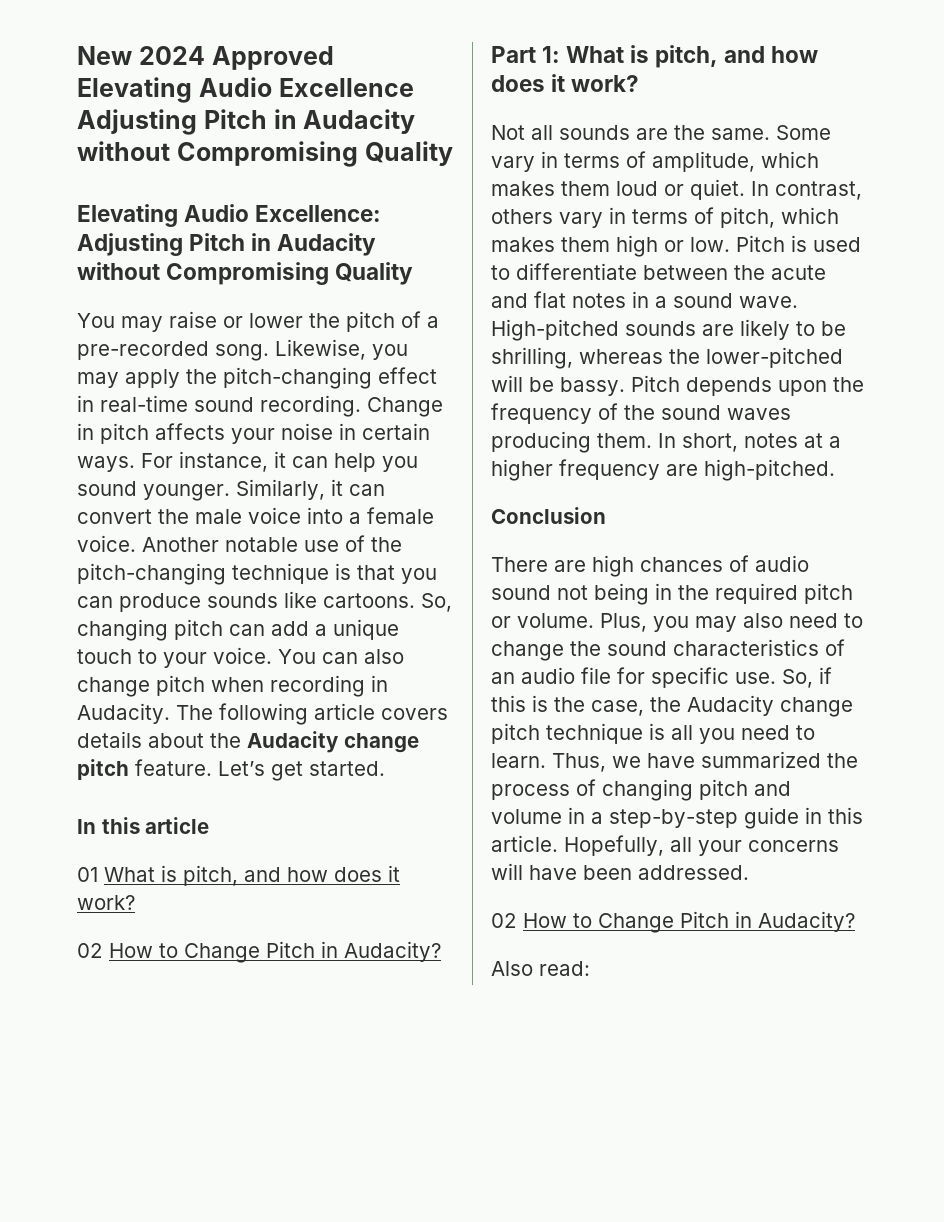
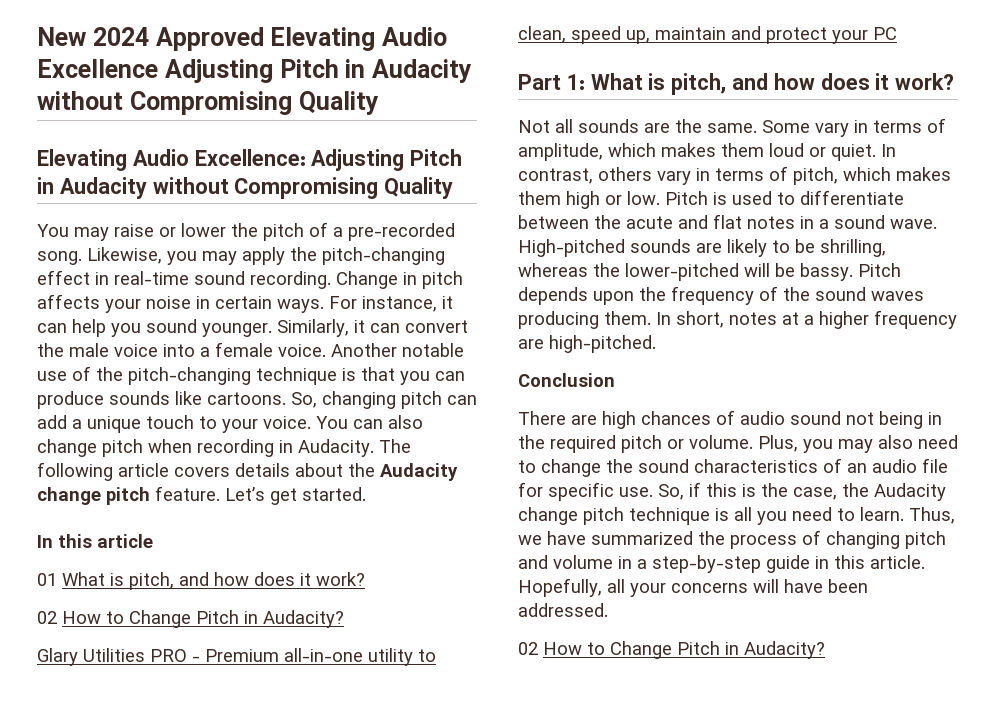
(441, 951) none -> [37,648,436,666] [518,26,897,44] // Glary Utilities PRO - Premium all-in-one utility to clean, speed up, maintain and protect your PC
[491,961,590,976] // Also read: -> (825, 650) none

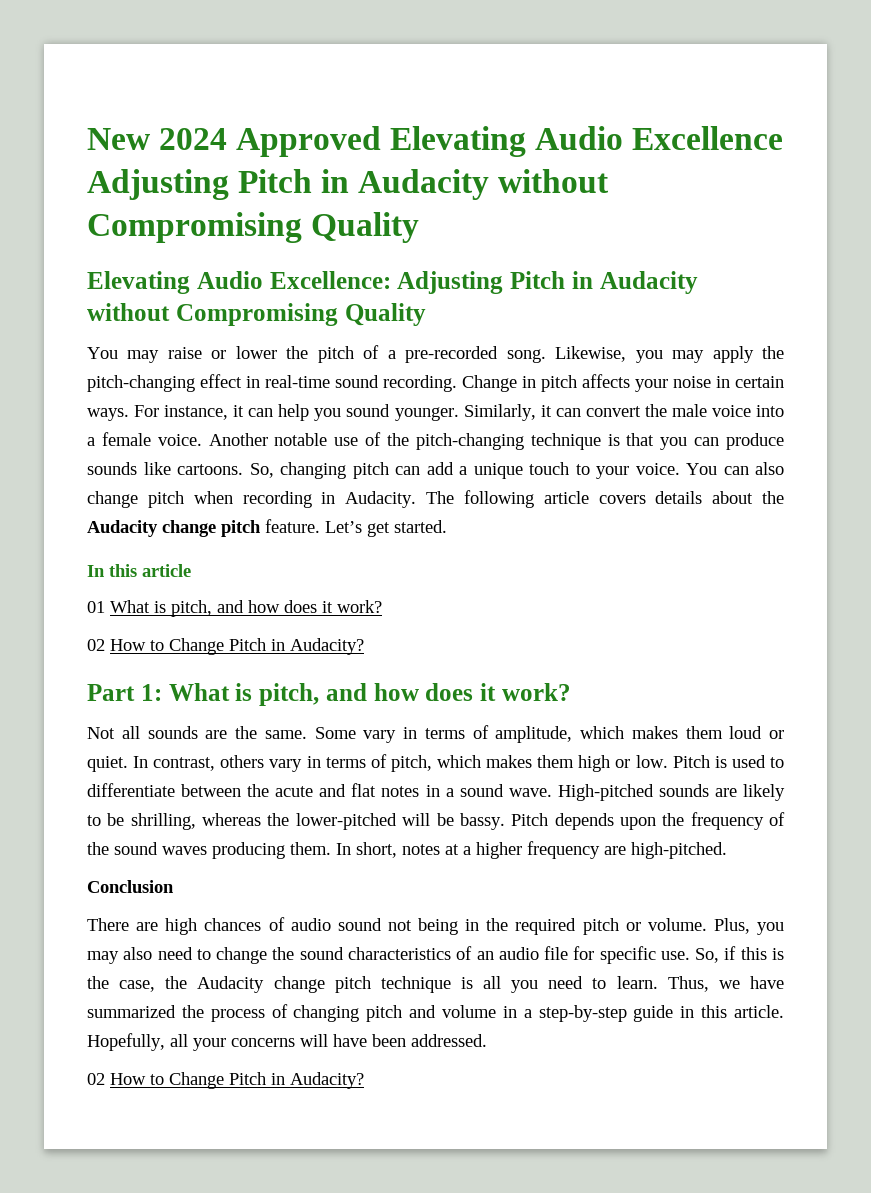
[37,648,436,666] [518,26,897,44] // Glary Utilities PRO - Premium all-in-one utility to clean, speed up, maintain and protect your PC -> (364, 646) none

